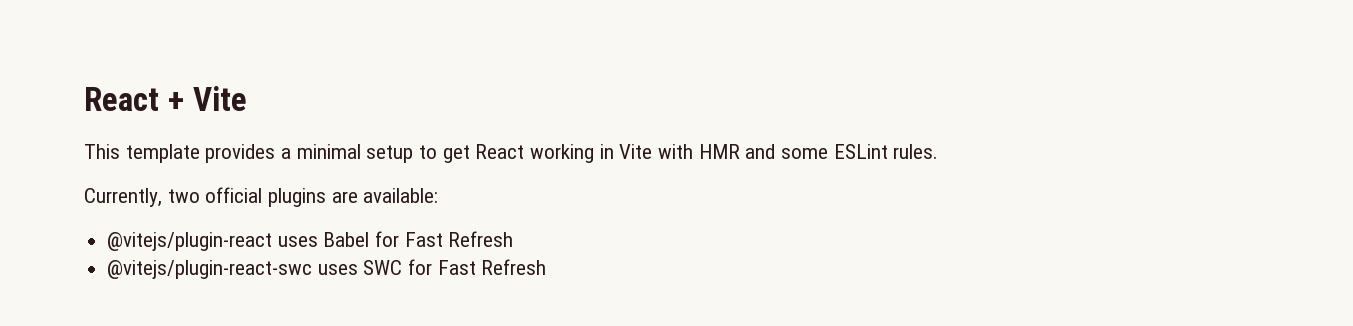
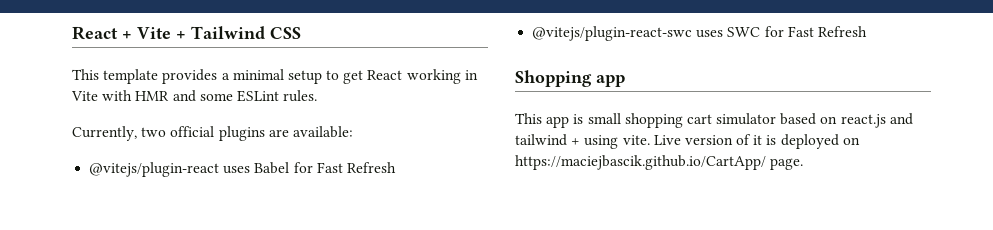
(247, 98) none -> [176,26,301,39] + Tailwind CSS
(547, 267) none -> [515,70,625,87] [515,113,913,128] [515,134,860,149] [515,155,804,170] // Shopping app // This app is small shopping cart simulator based on react.js and tailwind + using vite. Live version of it is deployed on https://maciejbascik.github.io/CartApp/ page.

